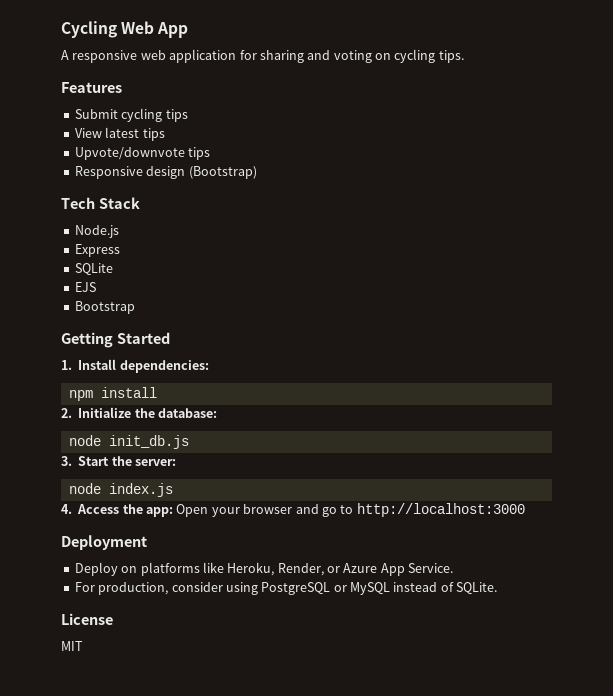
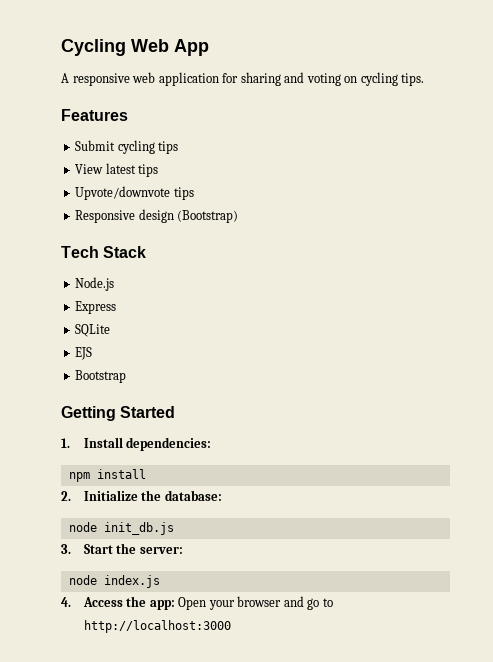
[61,535,147,550] [74,562,454,576] [74,582,498,595] [61,613,113,625] [61,641,83,651] // Deployment // Deploy on platforms like Heroku, Render, or Azure App Service. // For production, consider using PostgreSQL or MySQL instead of SQLite. // License // MIT -> (231, 626) none

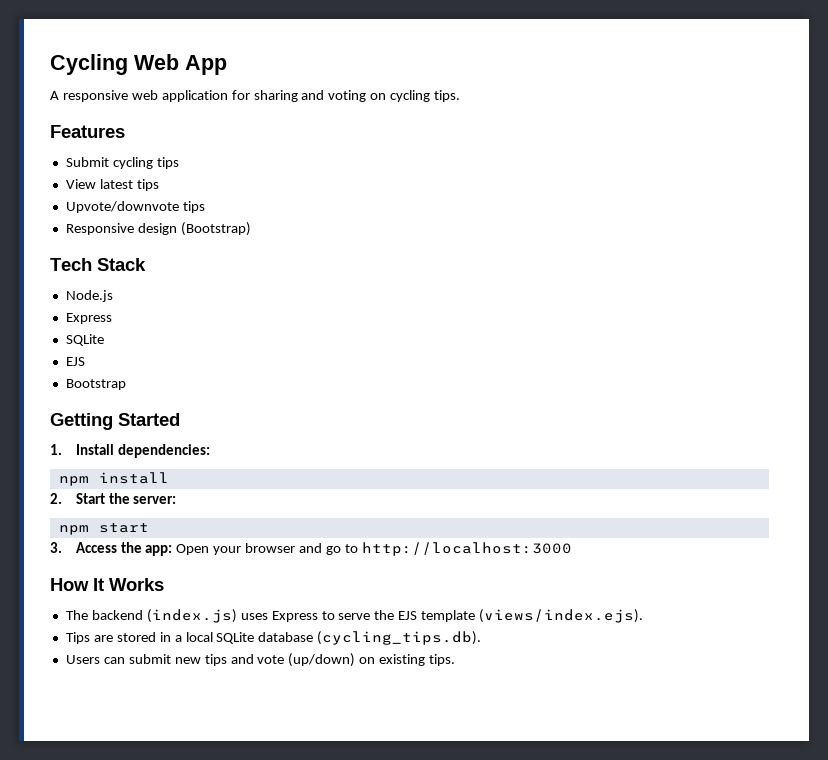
[83,490,222,501] [68,522,174,535] [61,544,71,554] Initialize the database: // node init_db.js // 3. -> (62, 498) none
[68,575,160,588] [61,597,71,607] node index.js // 4. -> [58,523,149,535] [50,542,62,553] npm start // 3.
(231, 626) none -> [50,578,164,591] [65,609,644,623] [65,631,482,645] [65,653,456,667] // How It Works // The backend (index.js) uses Express to serve the EJS template (views/index.ejs). // Tips are stored in a local SQLite database (cycling_tips.db). // Users can submit new tips and vote (up/down) on existing tips.

